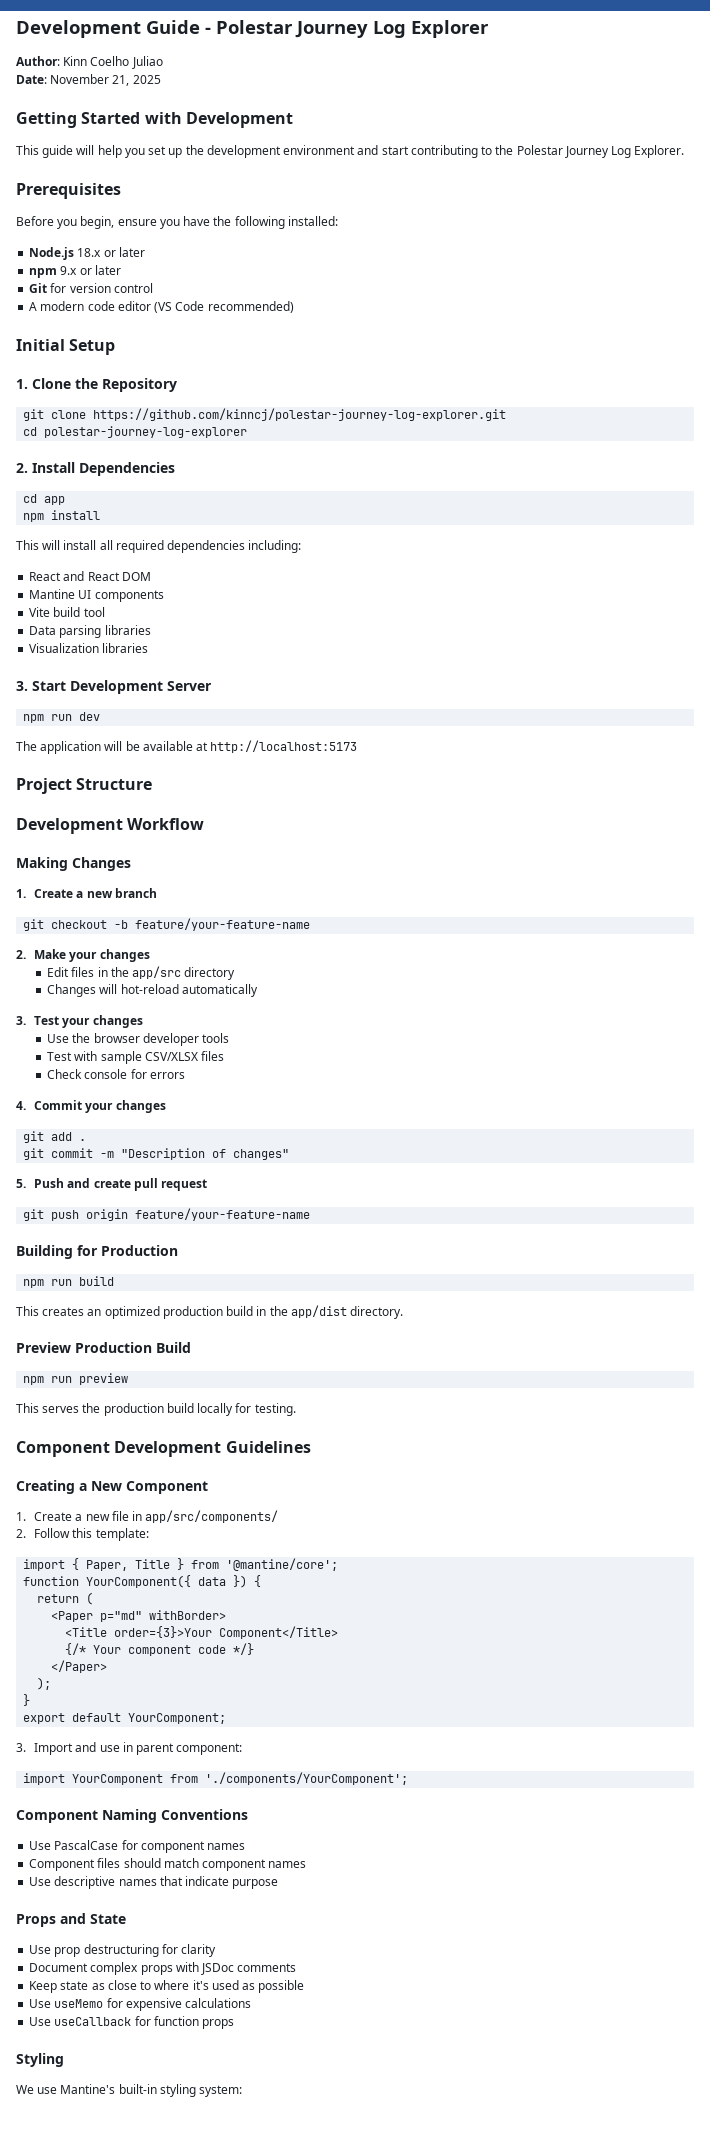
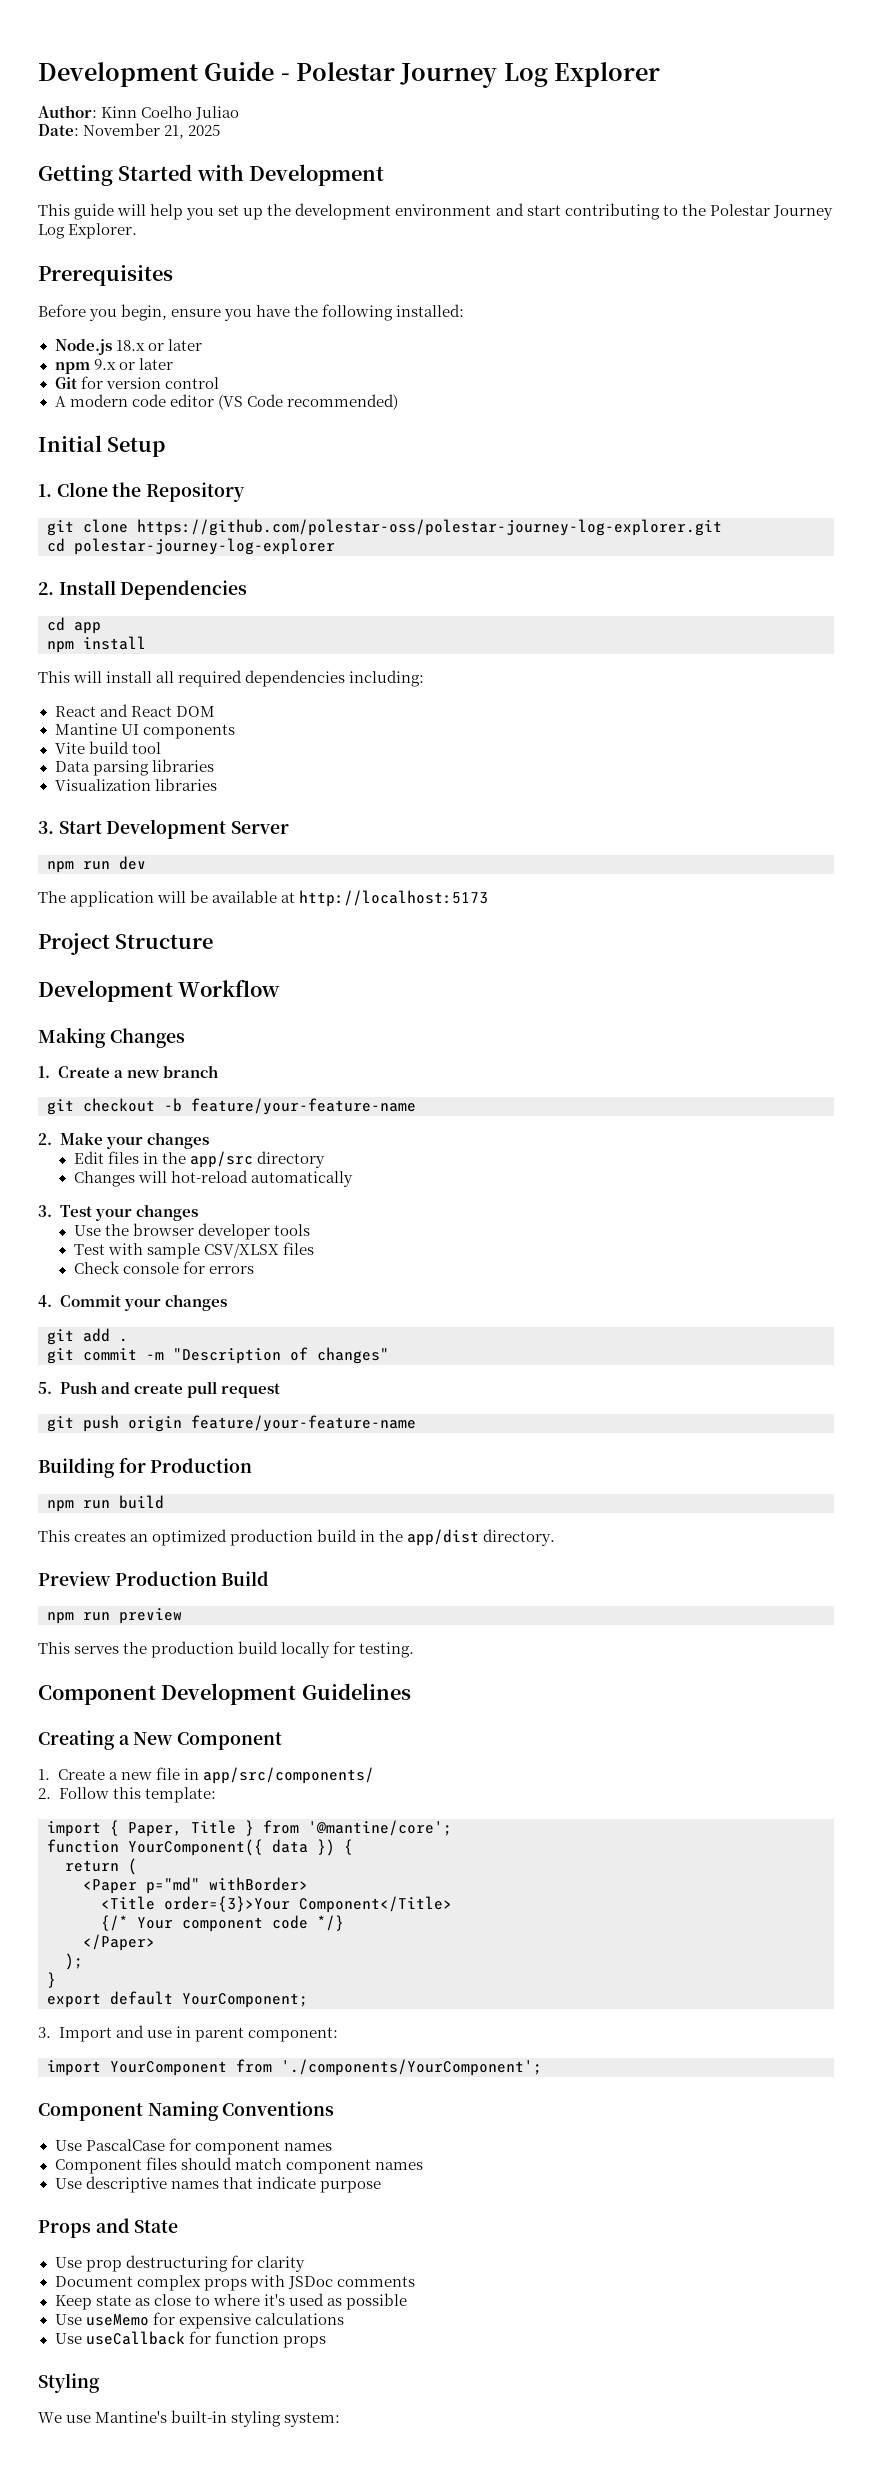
[93,408,507,421] https://github.com/kinncj/polestar-journey-log-explorer.git -> [137,519,722,536] https://github.com/polestar-oss/polestar-journey-log-explorer.git

